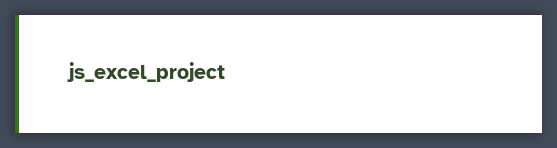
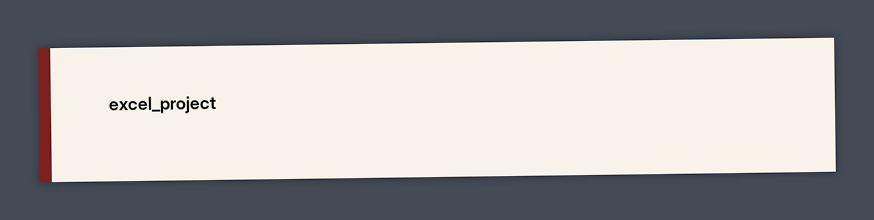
[67,62,225,82] js_excel_project -> [108,95,217,115] excel_project

